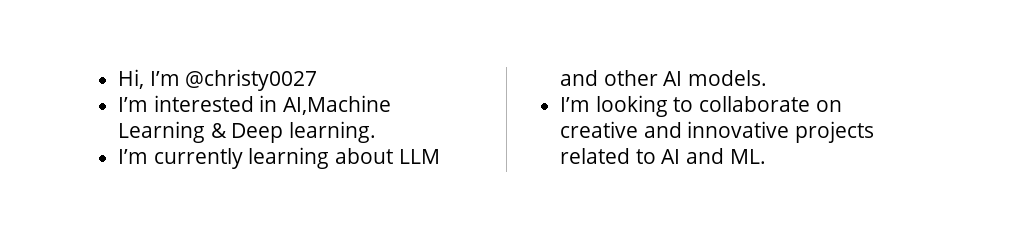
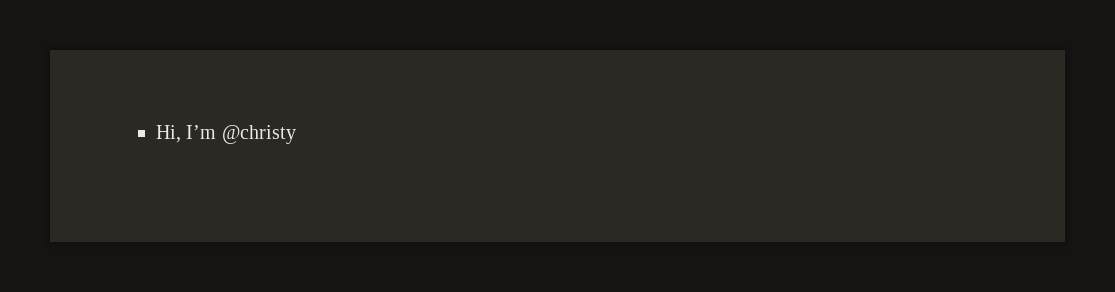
[185,69,318,91] [118,95,392,115] [118,121,377,143] [118,147,440,169] [560,70,768,86] [560,95,842,117] [560,121,875,143] [560,148,766,164] @christy0027 // I’m interested in AI,Machine Learning & Deep learning. // I’m currently learning about LLM and other AI models. // I’m looking to collaborate on creative and innovative projects related to AI and ML. -> [221,125,296,144] @christy

